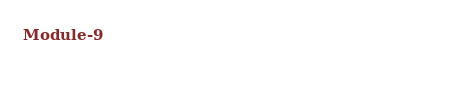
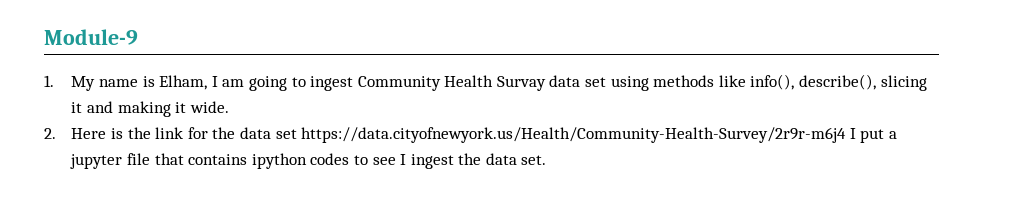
(103, 34) none -> [44,74,927,91] [71,101,229,117] [44,127,897,143] [70,153,547,169] // 1. My name is Elham, I am going to ingest Community Health Survay data set using methods like info(), describe(), slicing it and making it wide. // 2. Here is the link for the data set https://data.cityofnewyork.us/Health/Community-Health-Survey/2r9r-m6j4 I put a jupyter file that contains ipython codes to see I ingest the data set.

